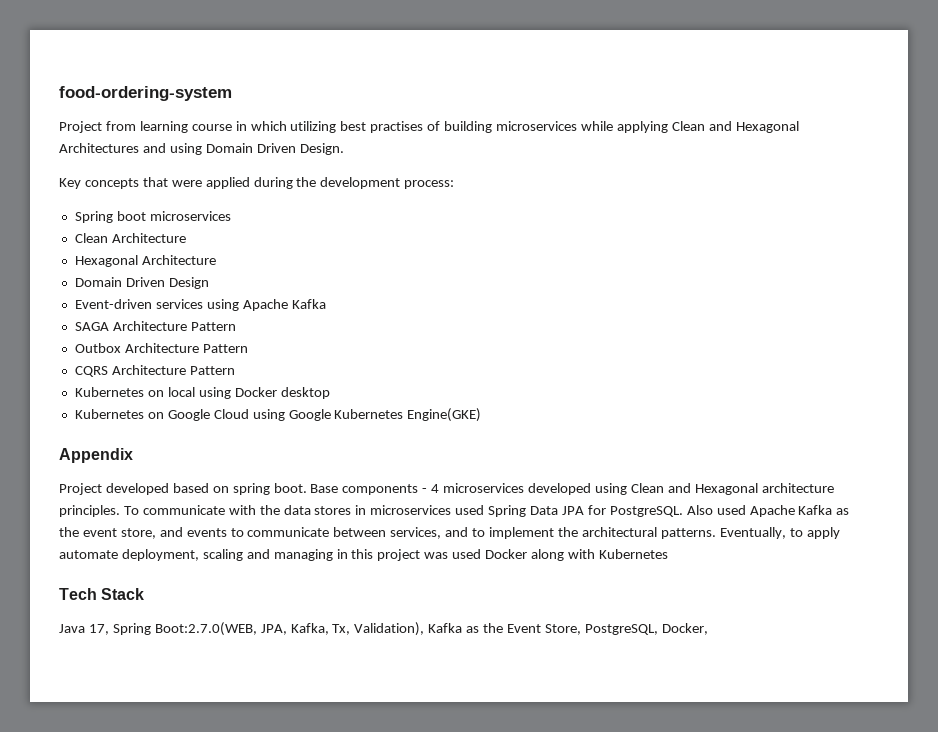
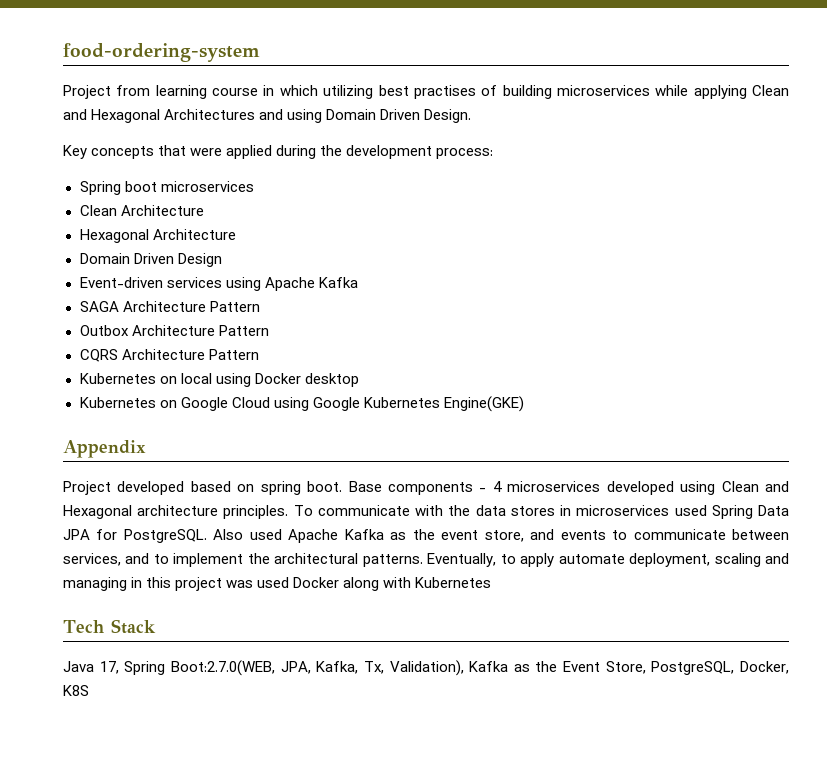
(708, 629) none -> [63,685,89,696] K8S

